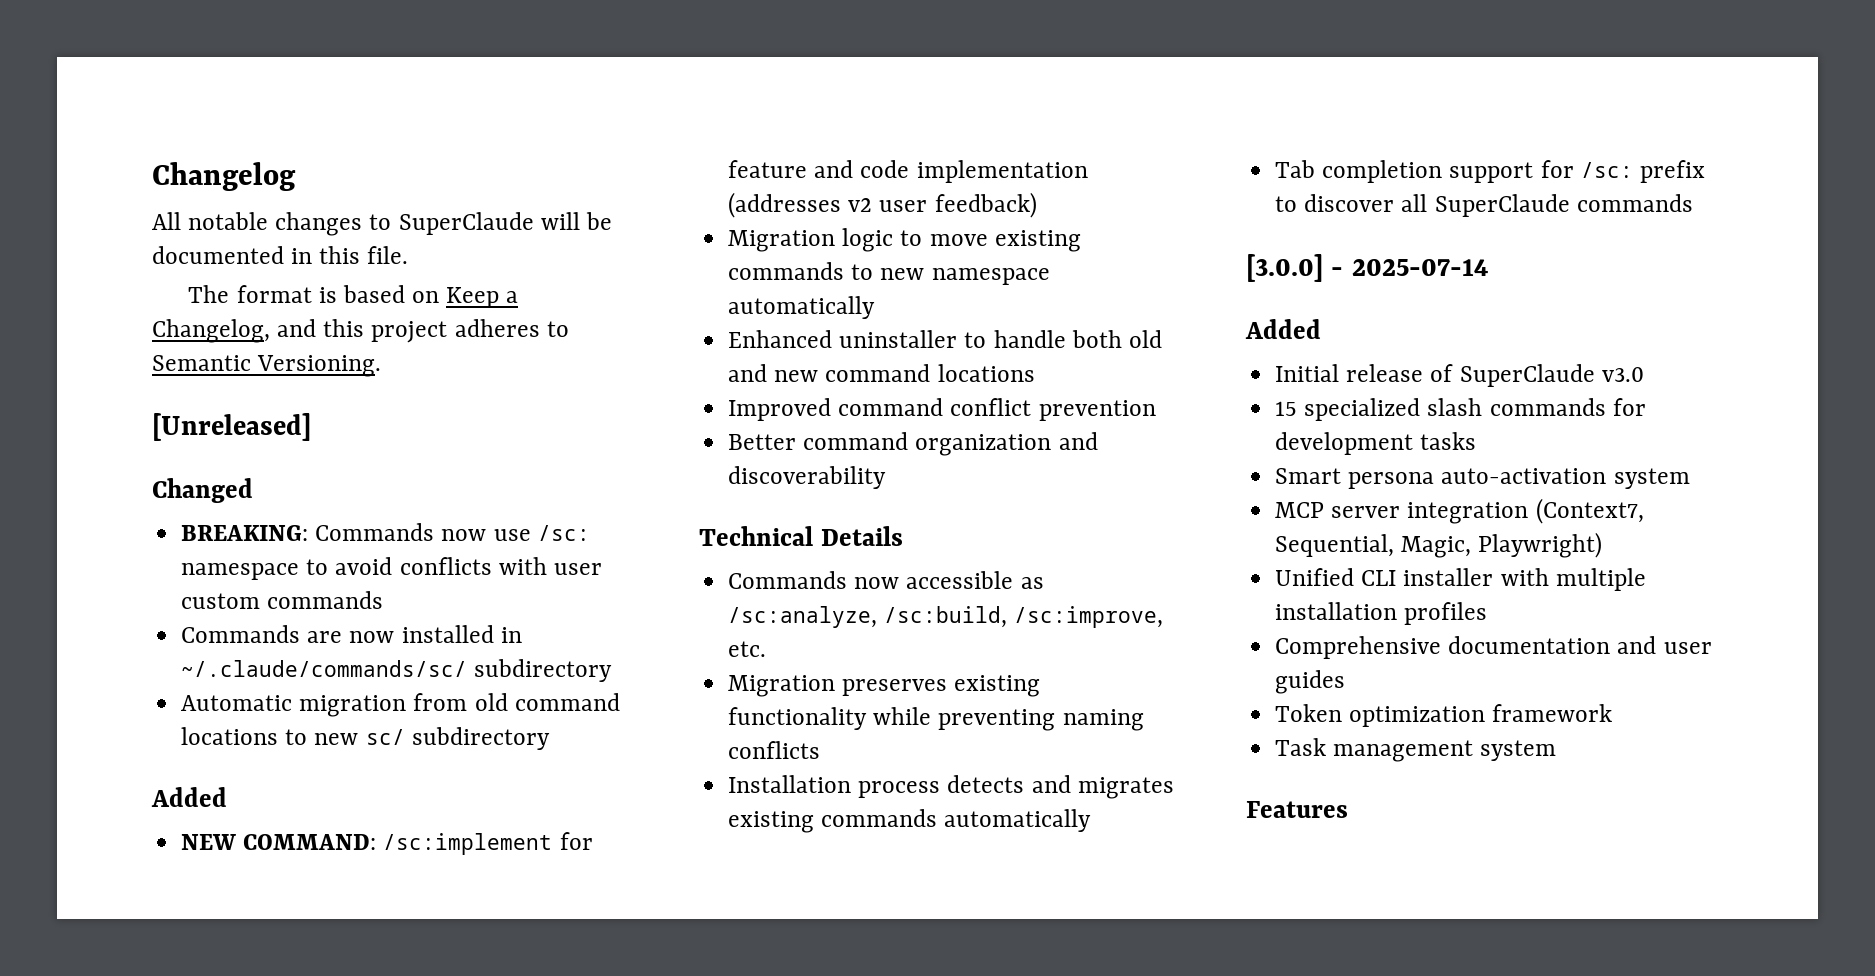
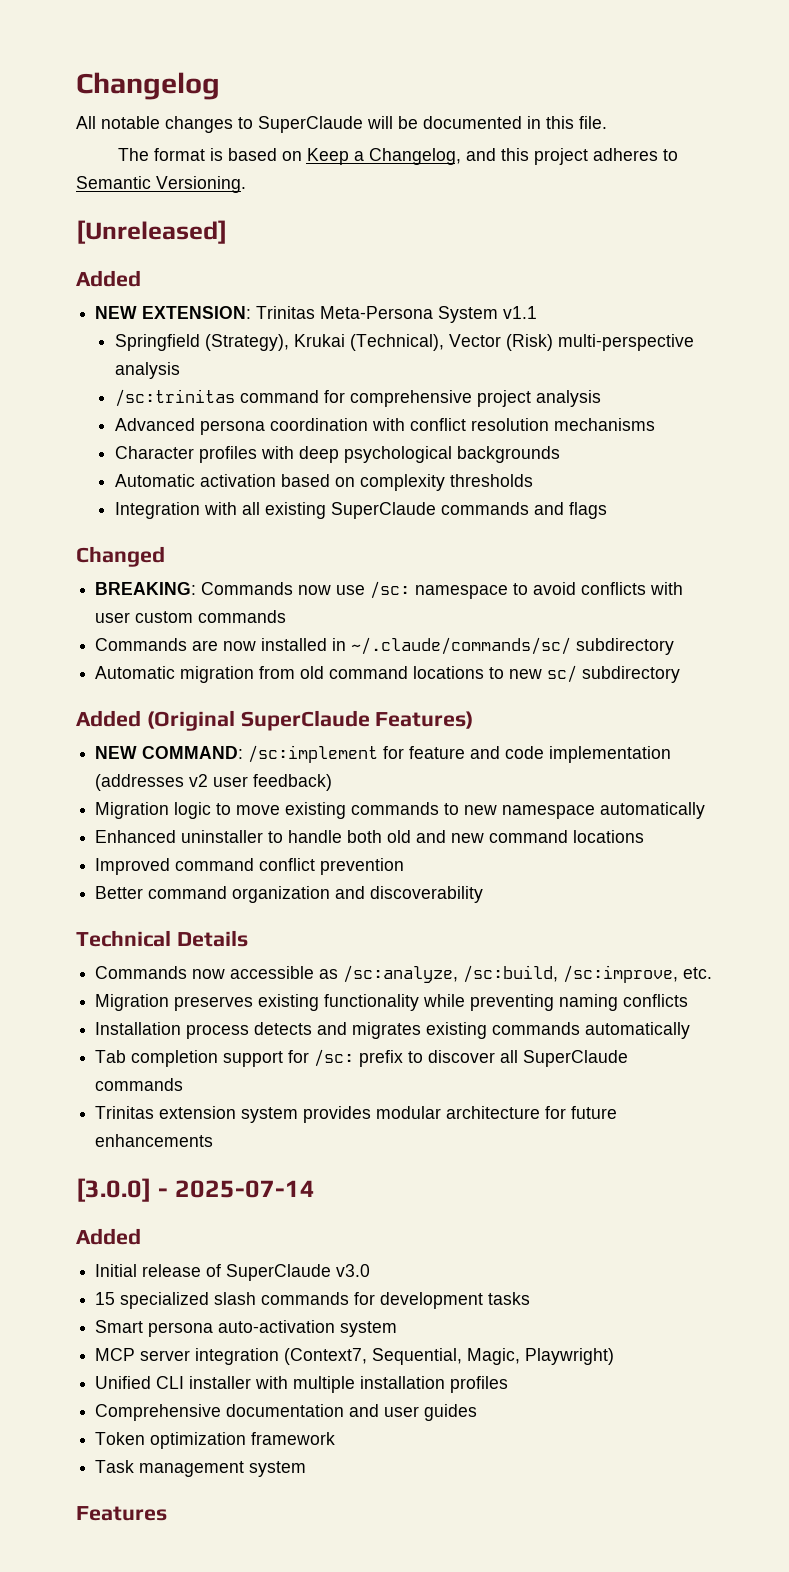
(311, 427) none -> [76,270,141,287] [95,306,538,323] [114,334,694,351] [114,362,180,379] [114,389,601,407] [114,418,655,435] [114,446,560,463] [114,474,533,491] [114,502,607,519] // Added // NEW EXTENSION: Trinitas Meta-Persona System v1.1 // Springfield (Strategy), Krukai (Technical), Vector (Risk) multi-perspective analysis // /sc:trinitas command for comprehensive project analysis // Advanced persona coordination with conflict resolution mechanisms // Character profiles with deep psychological backgrounds // Automatic activation based on complexity thresholds // Integration with all existing SuperClaude commands and flags
(227, 797) none -> [146,710,474,731] (Original SuperClaude Features)
(1693, 203) none -> [95,1106,618,1123] [95,1134,214,1147] // Trinitas extension system provides modular architecture for future enhancements

